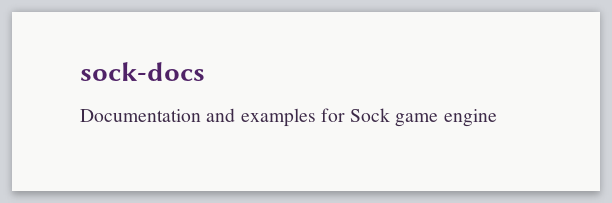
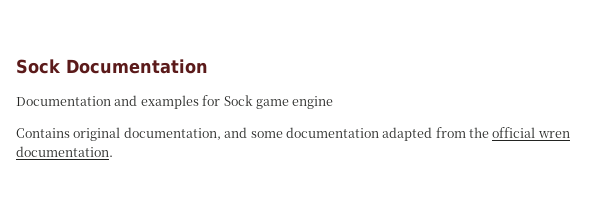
[80,62,205,81] sock-docs -> [16,59,208,74] Sock Documentation
(497, 118) none -> [16,127,570,141] [16,146,113,157] // Contains original documentation, and some documentation adapted from the official wren documentation.

